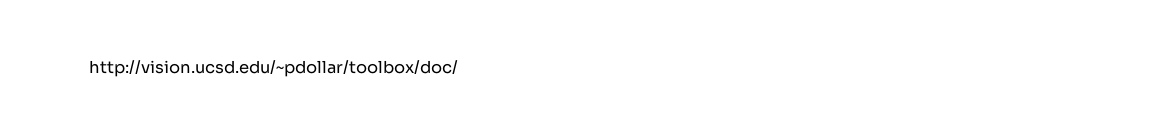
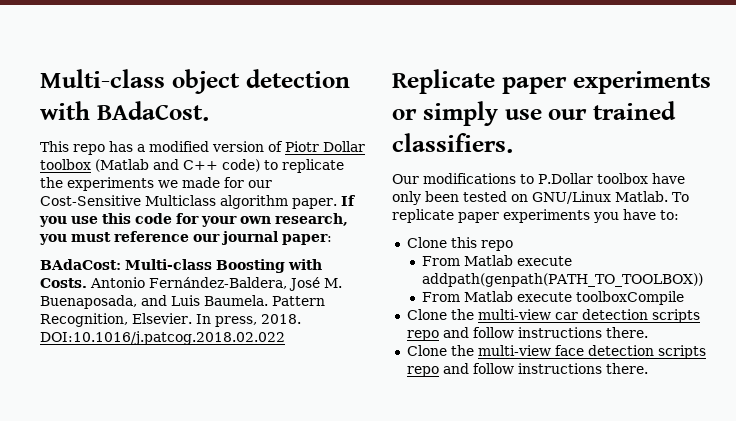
[89,60,458,77] http://vision.ucsd.edu/~pdollar/toolbox/doc/ -> [40,69,350,94] [40,101,209,121] [40,141,365,155] [40,159,344,173] [40,177,272,191] [40,195,355,209] [39,213,348,227] [39,231,332,245] [40,259,322,273] [40,277,342,291] [40,295,325,309] [40,313,301,327] [40,331,285,345] [392,69,711,94] [392,101,676,126] [392,133,513,153] [392,173,685,184] [392,191,689,205] [392,209,679,223] [406,237,513,251] [421,255,572,266] [421,273,703,287] [421,291,684,305] [406,309,700,323] [406,327,648,341] [406,345,706,359] [406,363,648,377] Multi-class object detection with BAdaCost. // This repo has a modified version of Piotr Dollar toolbox (Matlab and C++ code) to replicate the experiments we made for our Cost-Sensitive Multiclass algorithm paper. If you use this code for your own research, you must reference our journal paper: // BAdaCost: Multi-class Boosting with Costs. Antonio Fernández-Baldera, José M. Buenaposada, and Luis Baumela. Pattern Recognition, Elsevier. In press, 2018. DOI:10.1016/j.patcog.2018.02.022 // Replicate paper experiments or simply use our trained classifiers. // Our modifications to P.Dollar toolbox have only been tested on GNU/Linux Matlab. To replicate paper experiments you have to: // Clone this repo // From Matlab execute addpath(genpath(PATH_TO_TOOLBOX)) // From Matlab execute toolboxCompile // Clone the multi-view car detection scripts repo and follow instructions there. // Clone the multi-view face detection scripts repo and follow instructions there.

